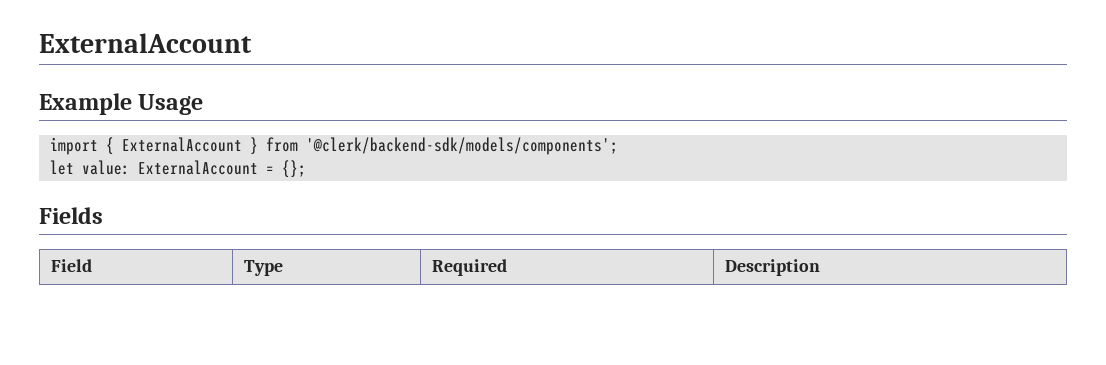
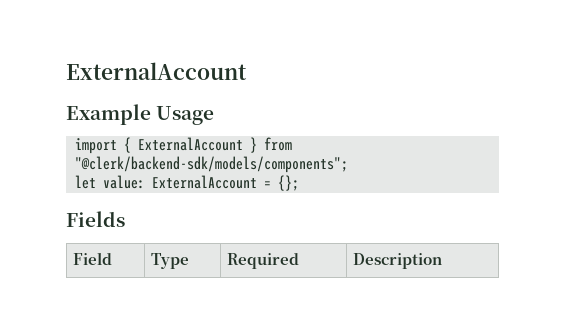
[305,137,618,155] '@clerk/backend-sdk/models/components'; -> [75,156,348,173] "@clerk/backend-sdk/models/components";

